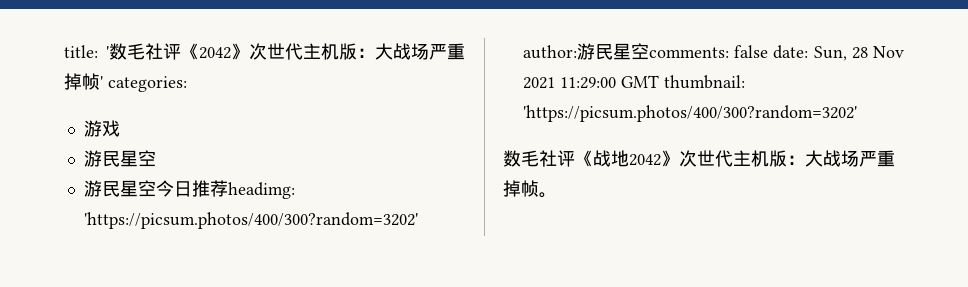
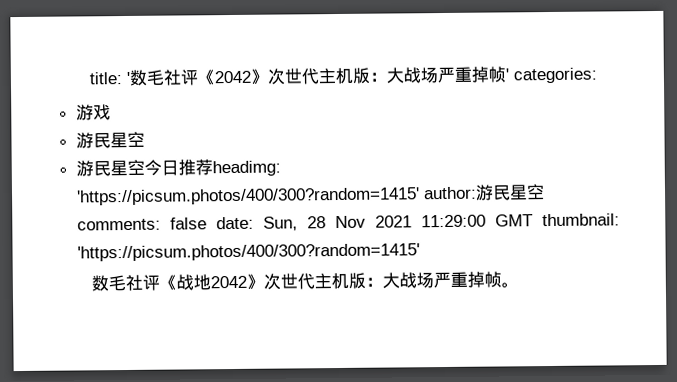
[83,212,418,229] 'https://picsum.photos/400/300?random=3202' -> [75,187,420,206] 'https://picsum.photos/400/300?random=1415'
[522,105,857,122] 'https://picsum.photos/400/300?random=3202' -> [76,243,420,262] 'https://picsum.photos/400/300?random=1415'

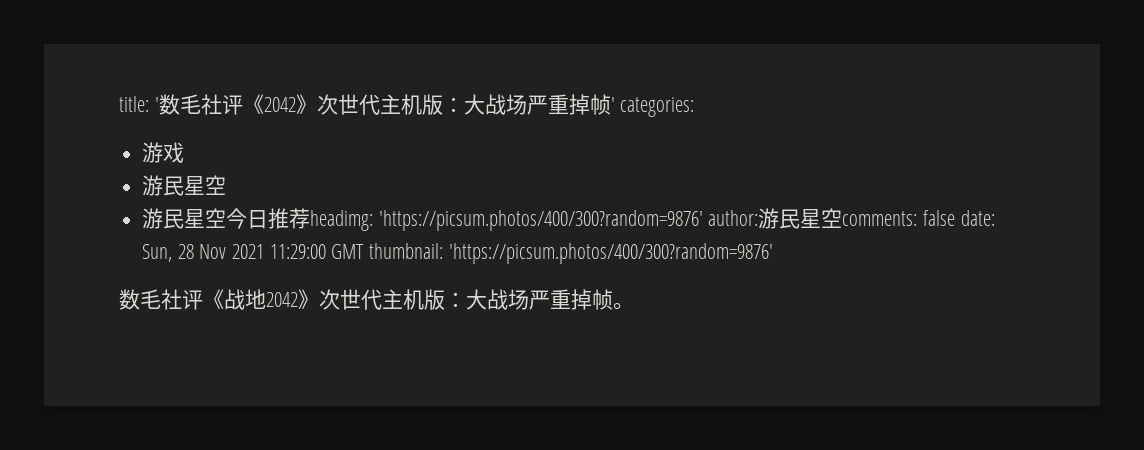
[75,187,420,206] 'https://picsum.photos/400/300?random=1415' -> [378,210,703,231] 'https://picsum.photos/400/300?random=9876'
[76,243,420,262] 'https://picsum.photos/400/300?random=1415' -> [448,243,773,264] 'https://picsum.photos/400/300?random=9876'

